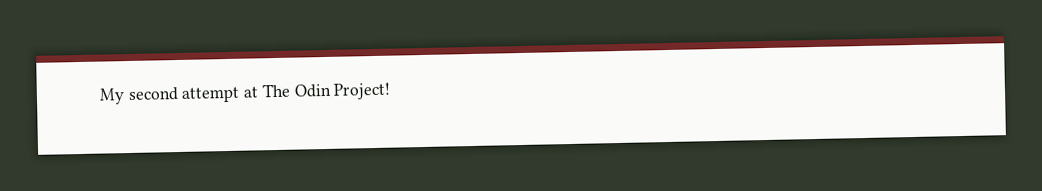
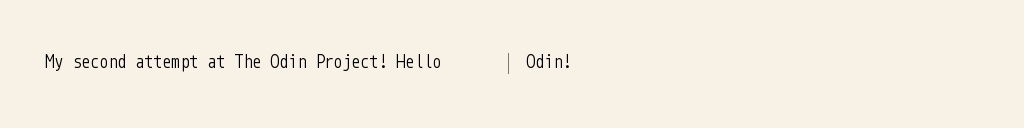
(392, 91) none -> [396,54,571,68] Hello Odin!

